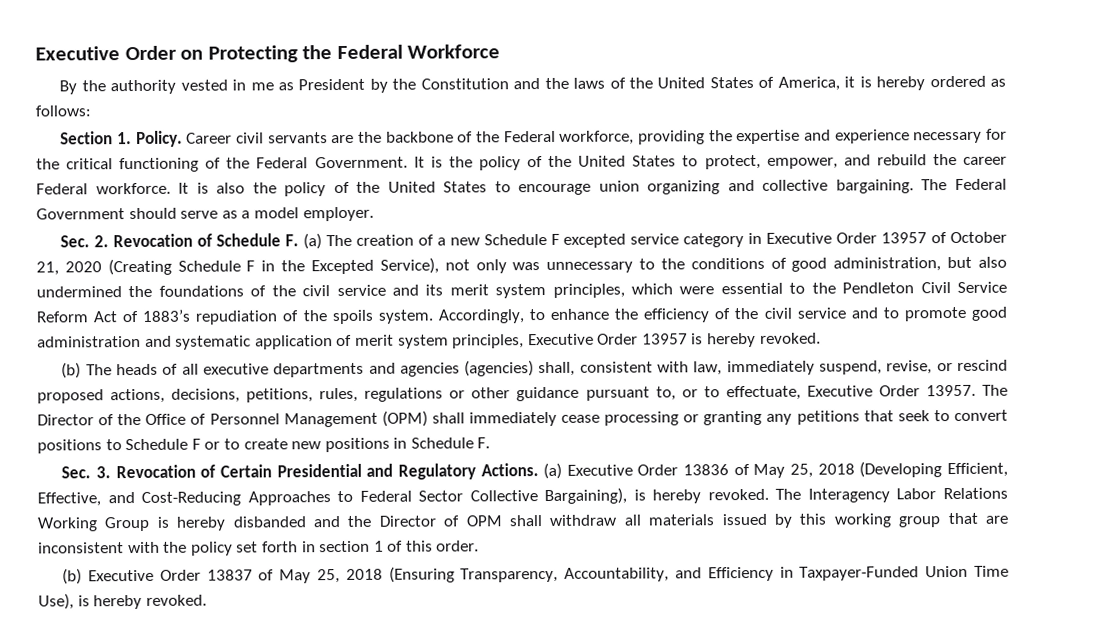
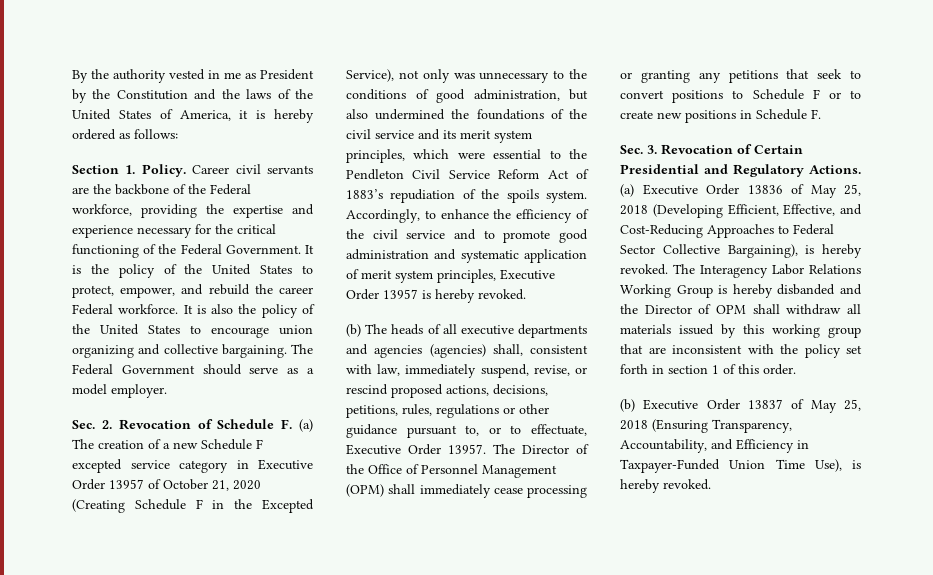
[35,44,501,63] Executive Order on Protecting the Federal Workforce // -> (72, 76) none

